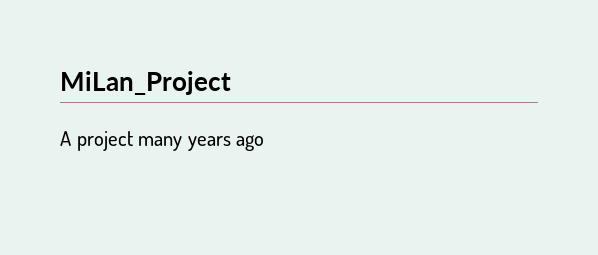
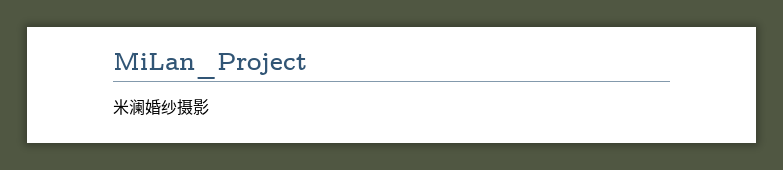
[60,131,265,151] A project many years ago -> [113,99,209,115] 米澜婚纱摄影

